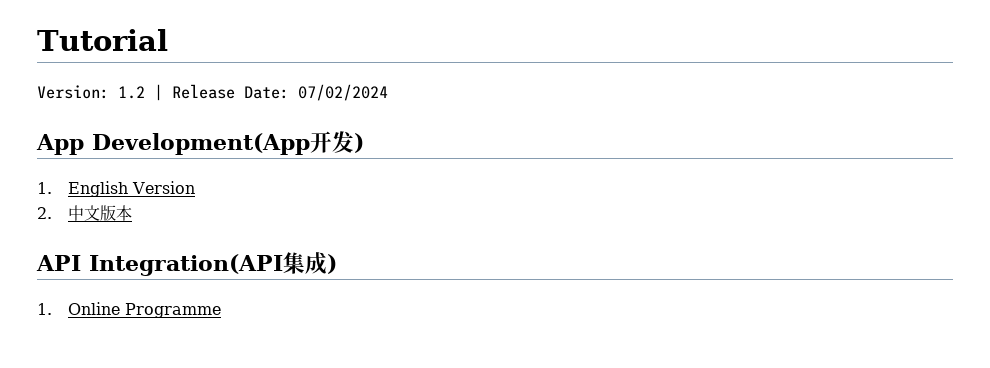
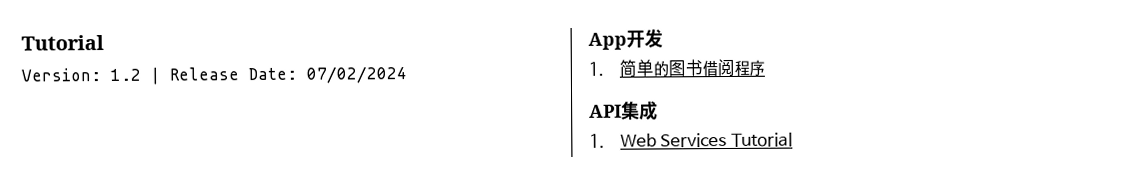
[92,133,310,155] Development(App -> (627, 41) none
[354,133,364,153] [37,181,195,197] [37,205,132,221] [36,252,337,276] [37,302,221,318] ) // 1. English Version // 2.中文版本 // API Integration(API集成) // 1. Online Programme -> [588,58,765,78] [589,100,658,121] [589,132,794,148] // 1.简单的图书借阅程序 // API集成 // 1. Web Services Tutorial

